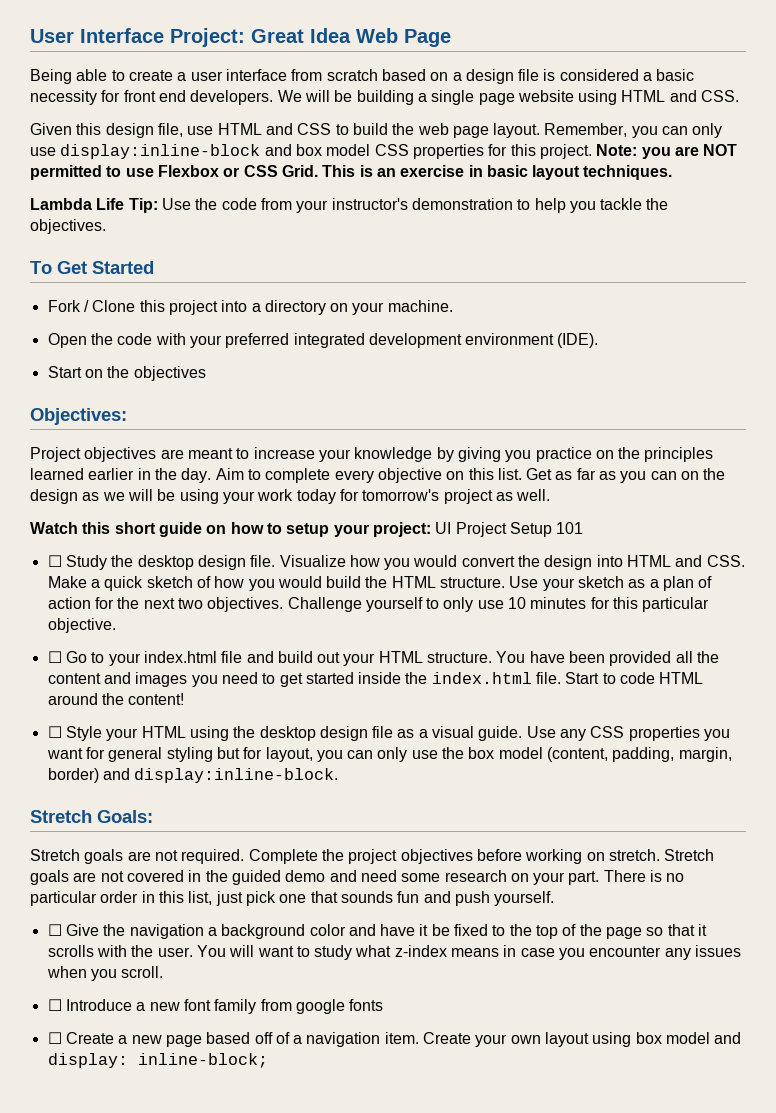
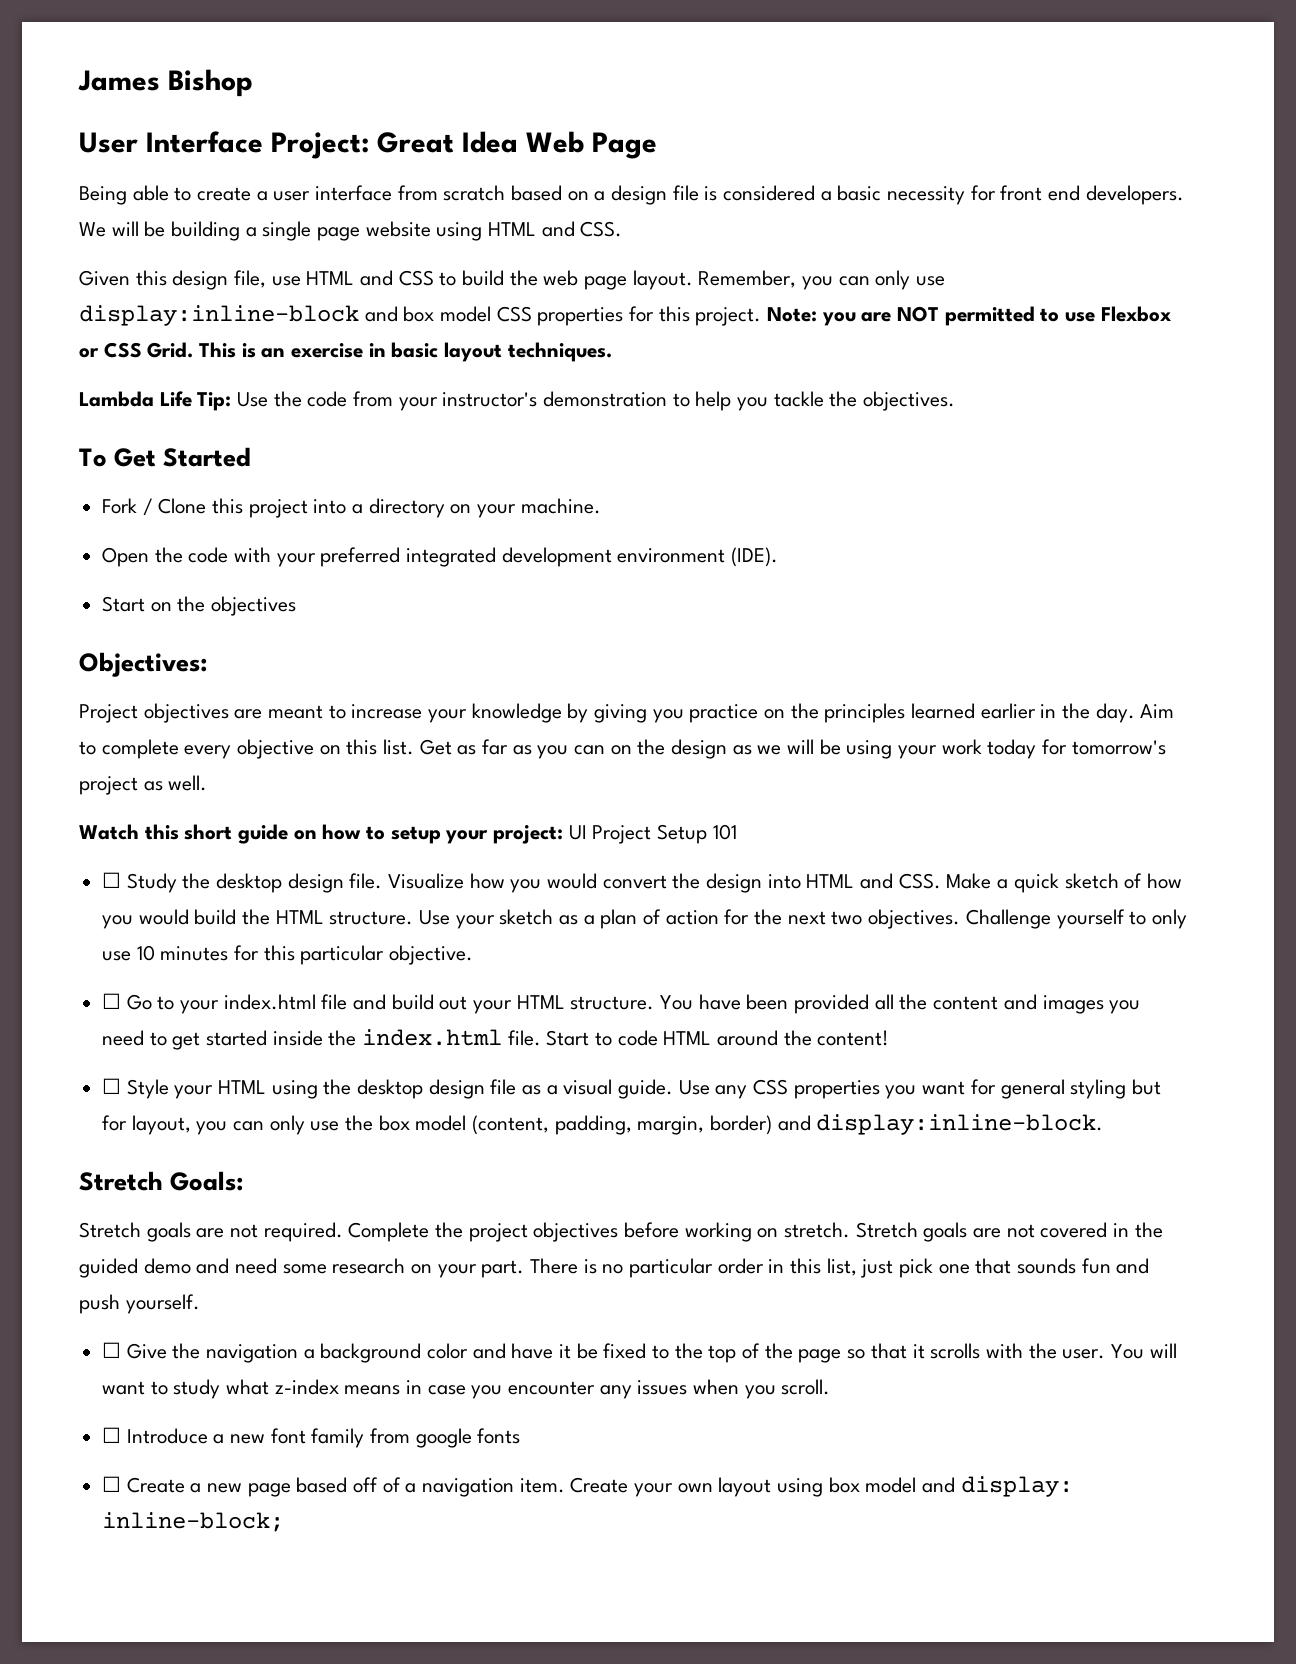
(30, 36) none -> [78,69,253,97] James Bishop //

